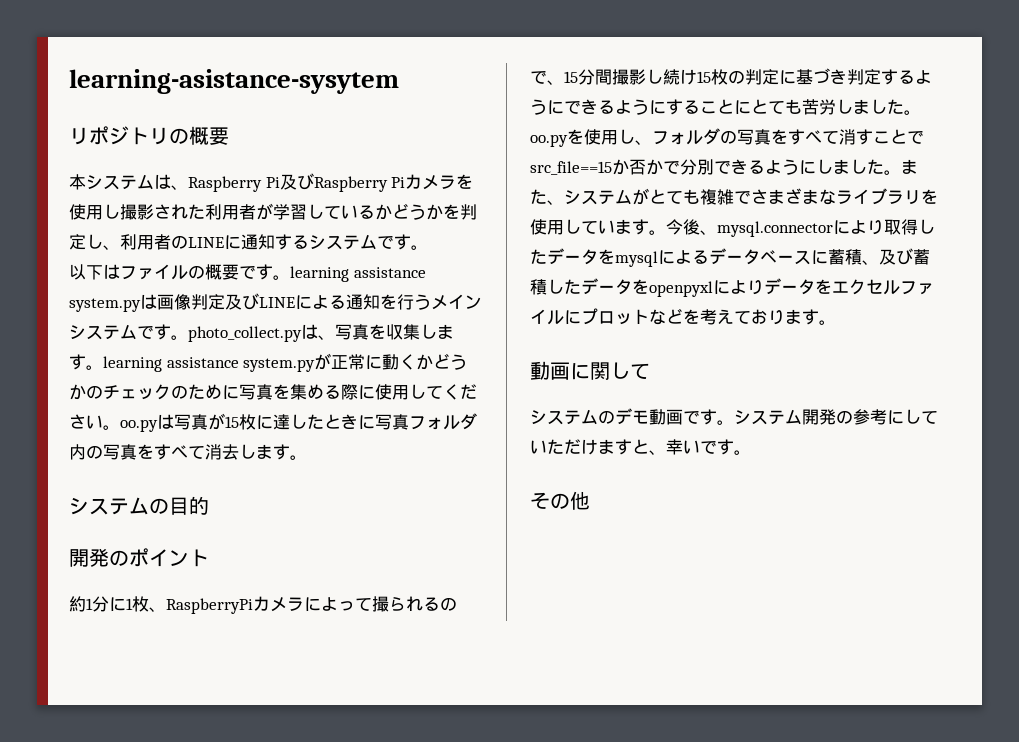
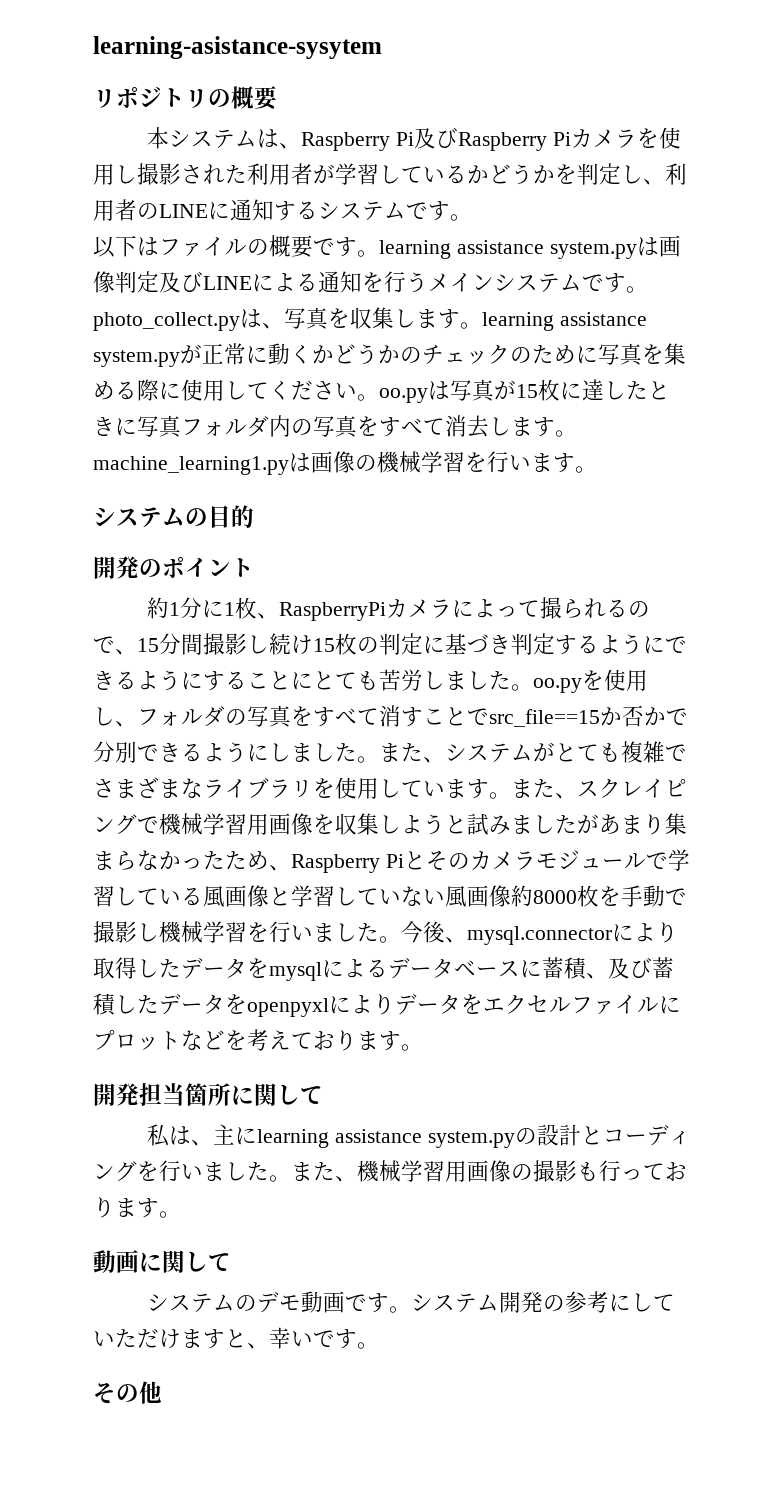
(307, 457) none -> [93,451,597,475] machine_learning1.pyは画像の機械学習を行います。
(666, 232) none -> [511,778,687,799] [93,813,687,835] [93,849,690,873] [93,885,687,907] [93,921,401,943] また、スクレイピングで機械学習用画像を収集しようと試みましたがあまり集まらなかったため、Raspberry Piとそのカメラモジュールで学習している風画像と学習していない風画像約8000枚を手動で撮影し機械学習を行いました。
(836, 322) none -> [93,1083,323,1106] [147,1124,691,1148] [93,1160,687,1182] [93,1197,181,1218] // 開発担当箇所に関して // 私は、主にlearning assistance system.pyの設計とコーディングを行いました。また、機械学習用画像の撮影も行っております。

